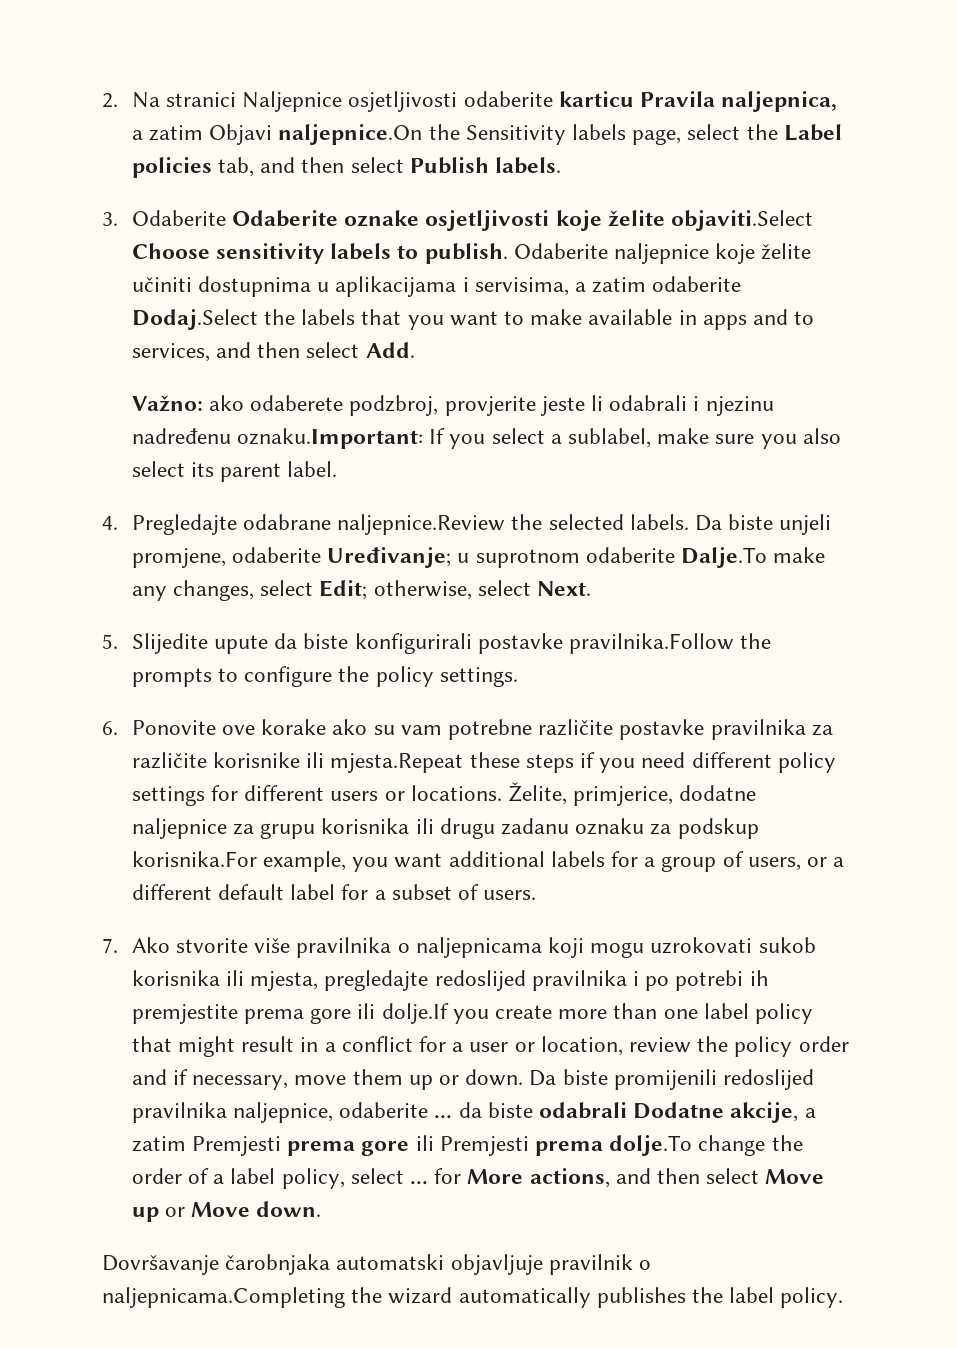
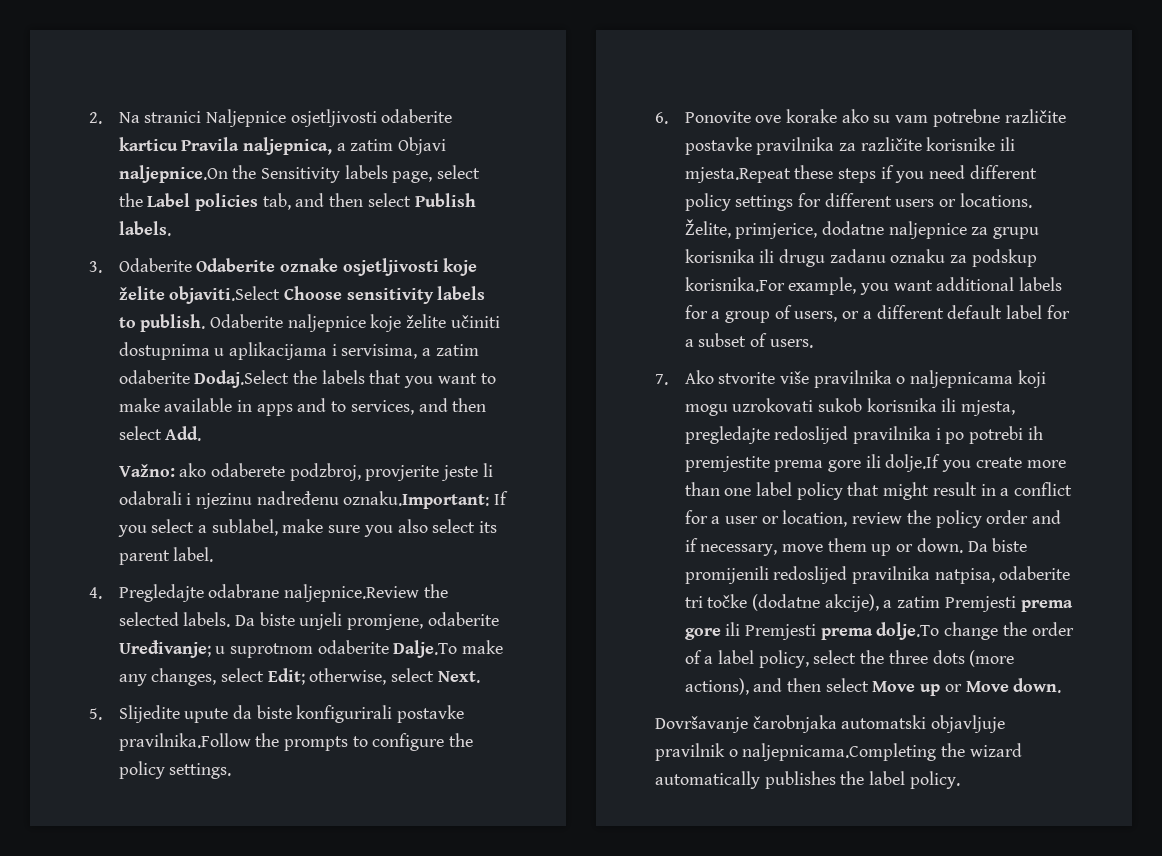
[232,1102,799,1123] naljepnice, odaberite ... da biste odabrali Dodatne akcije, -> [934,566,1071,584] [684,594,879,612] natpisa, odaberite tri točke (dodatne akcije),
[409,1168,610,1188] ... for More actions, -> [860,650,1015,667] [684,678,749,695] the three dots (more actions),

